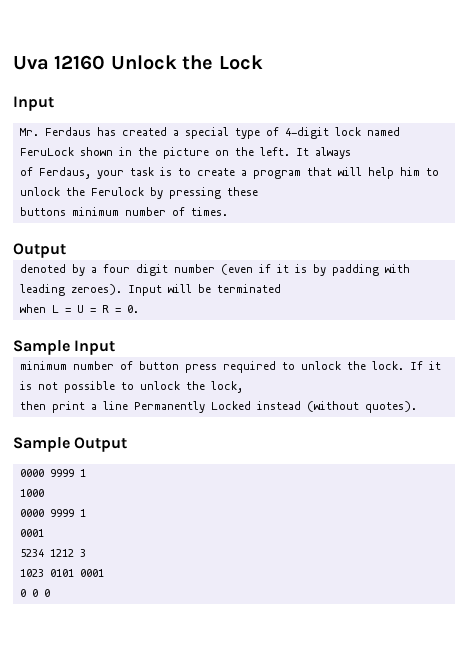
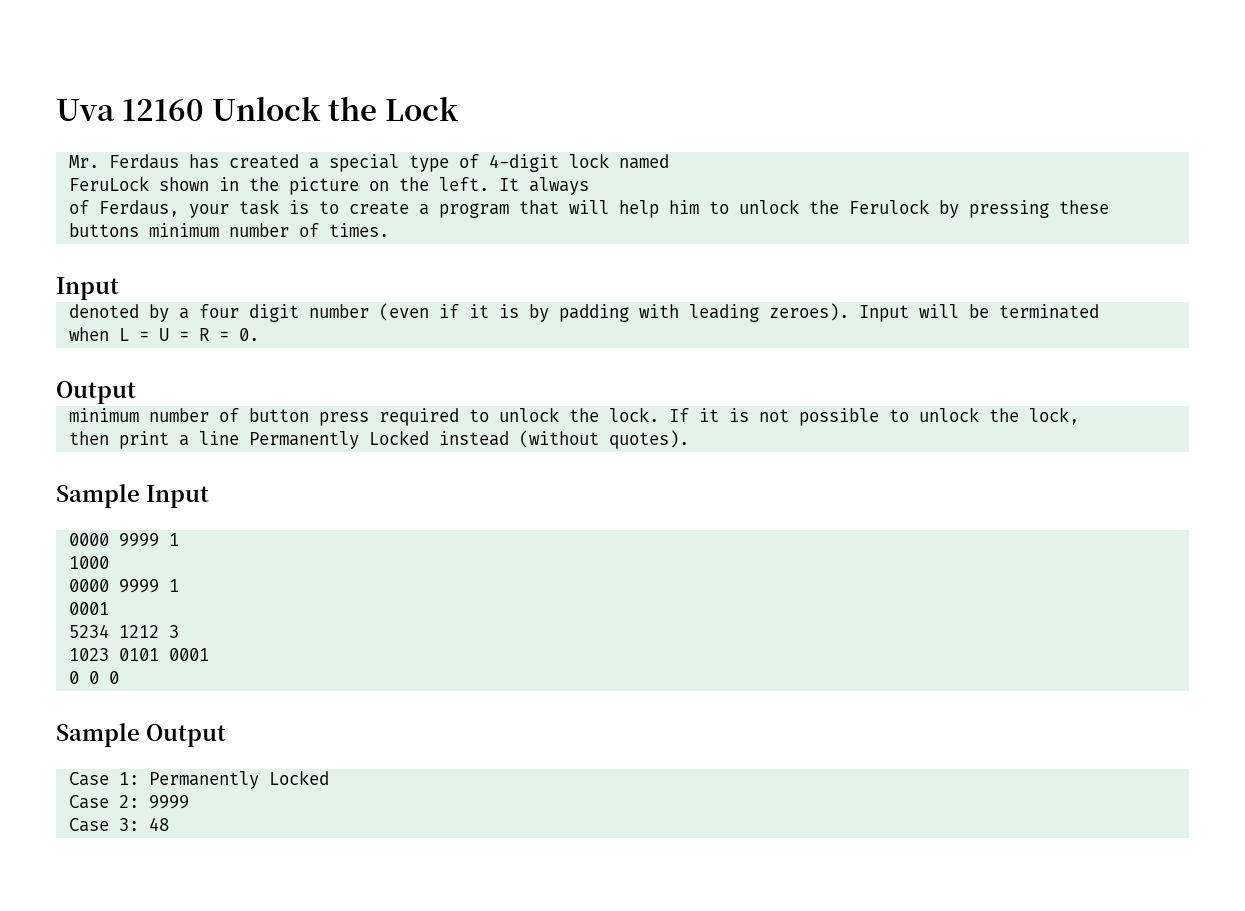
[13,96,54,111] // Input -> (459, 108) none
[13,243,66,258] Output -> [56,277,119,300] Input
[13,340,116,355] Sample Input -> [56,381,136,404] Output
[74,437,128,452] Output -> [146,485,209,508] Input
(50, 593) none -> [56,723,226,747] [68,770,329,789] [68,795,189,809] [68,817,169,832] // Sample Output // Case 1: Permanently Locked // Case 2: 9999 // Case 3: 48

